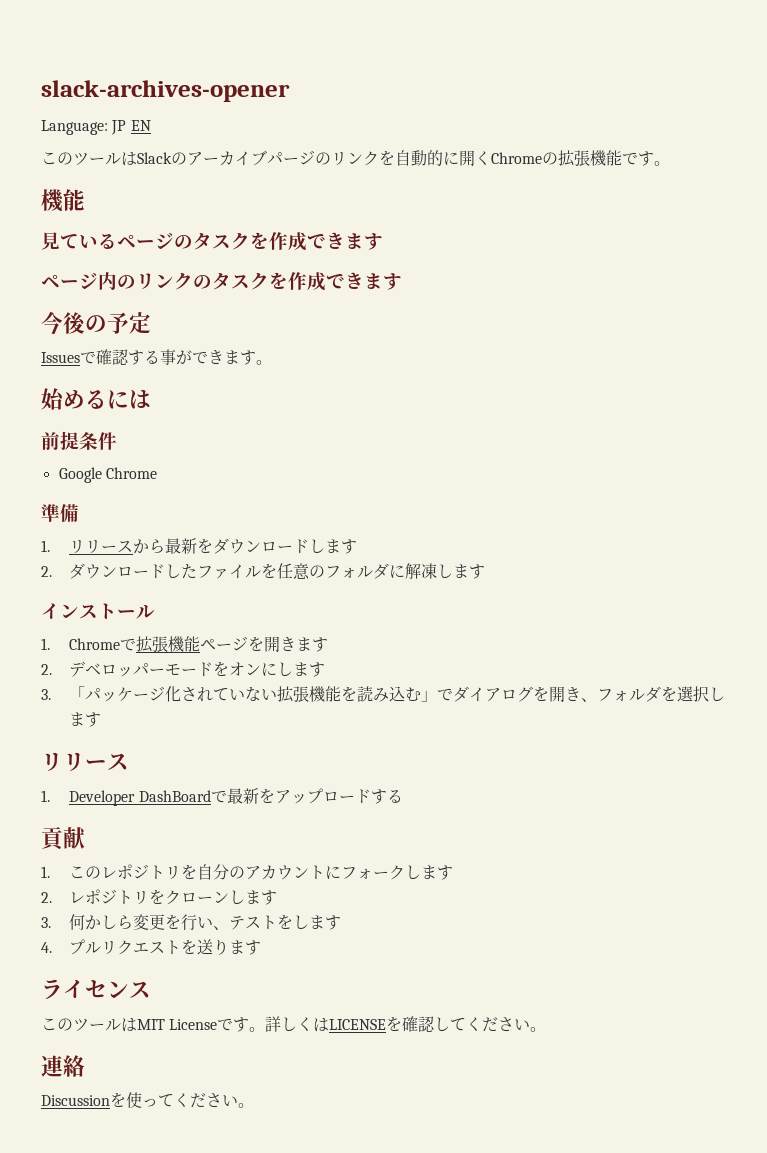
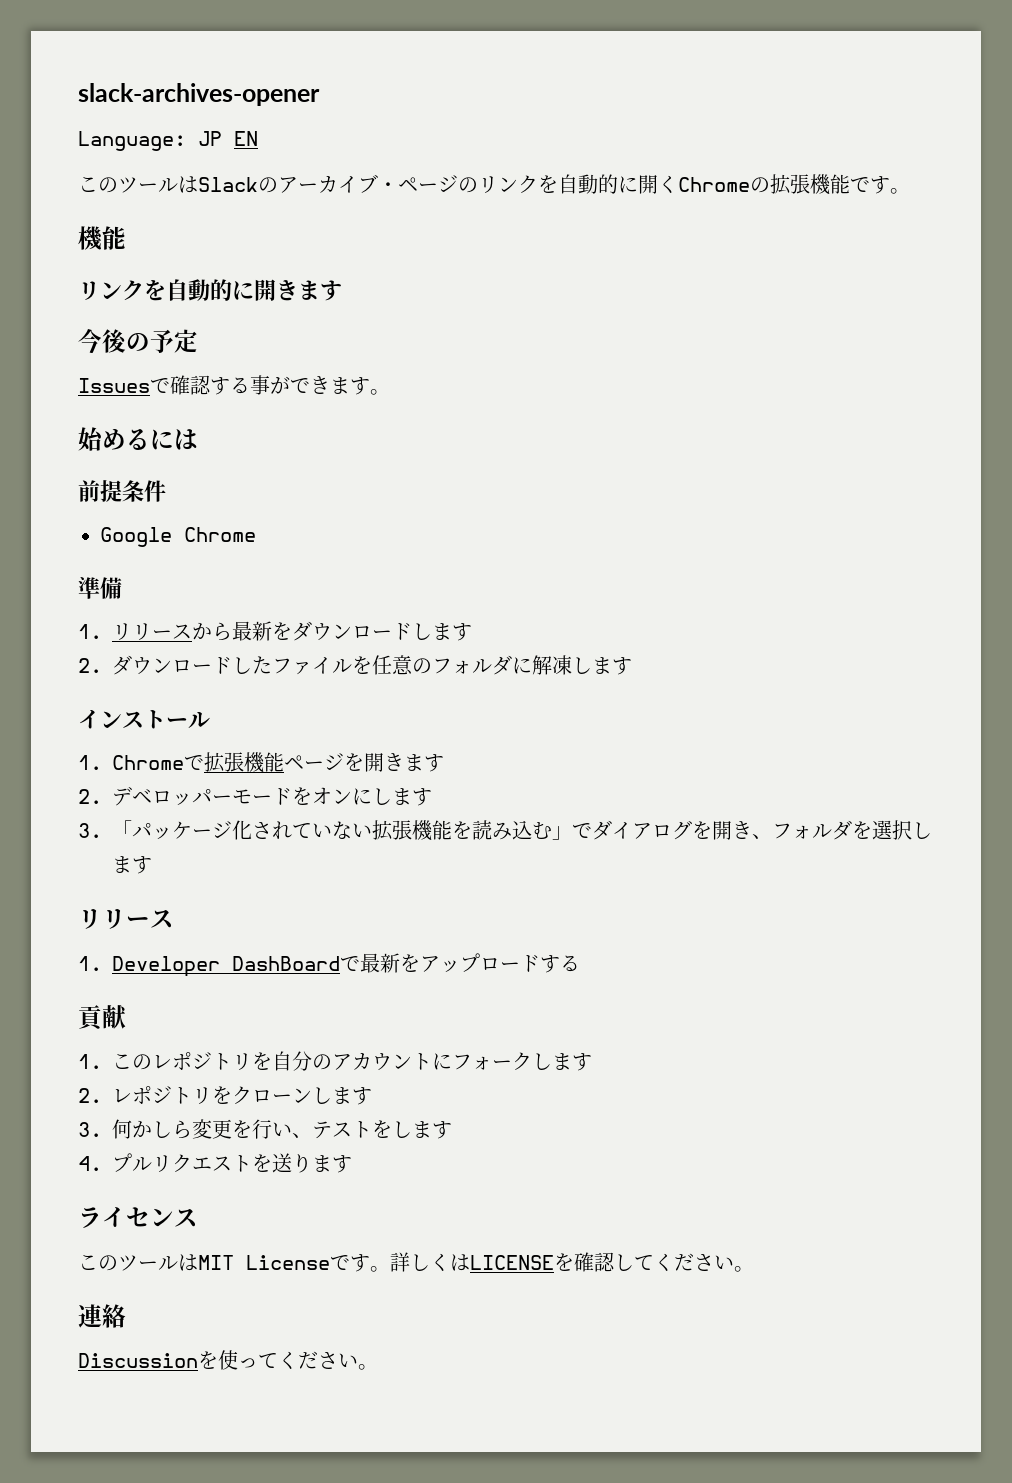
[267,152,283,164] パ -> [378,177,418,192] ・ペ
[41,232,383,251] [41,272,345,291] 見ているページのタスクを作成できます // ページ内のリンクのタスクを作成で -> [78,279,276,301] リンクを自動的に開

